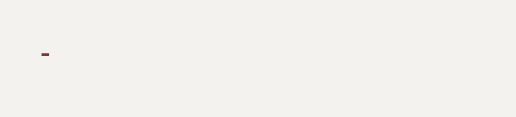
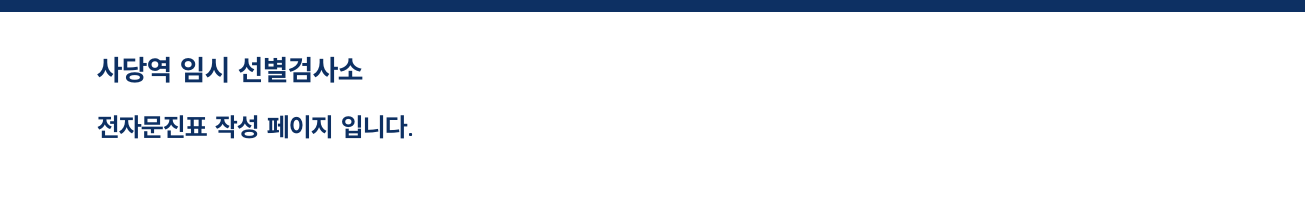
[41,53,50,60] - -> [97,56,363,83] [97,115,414,139] 사당역 임시 선별검사소 // 전자문진표 작성 페이지 입니다.

